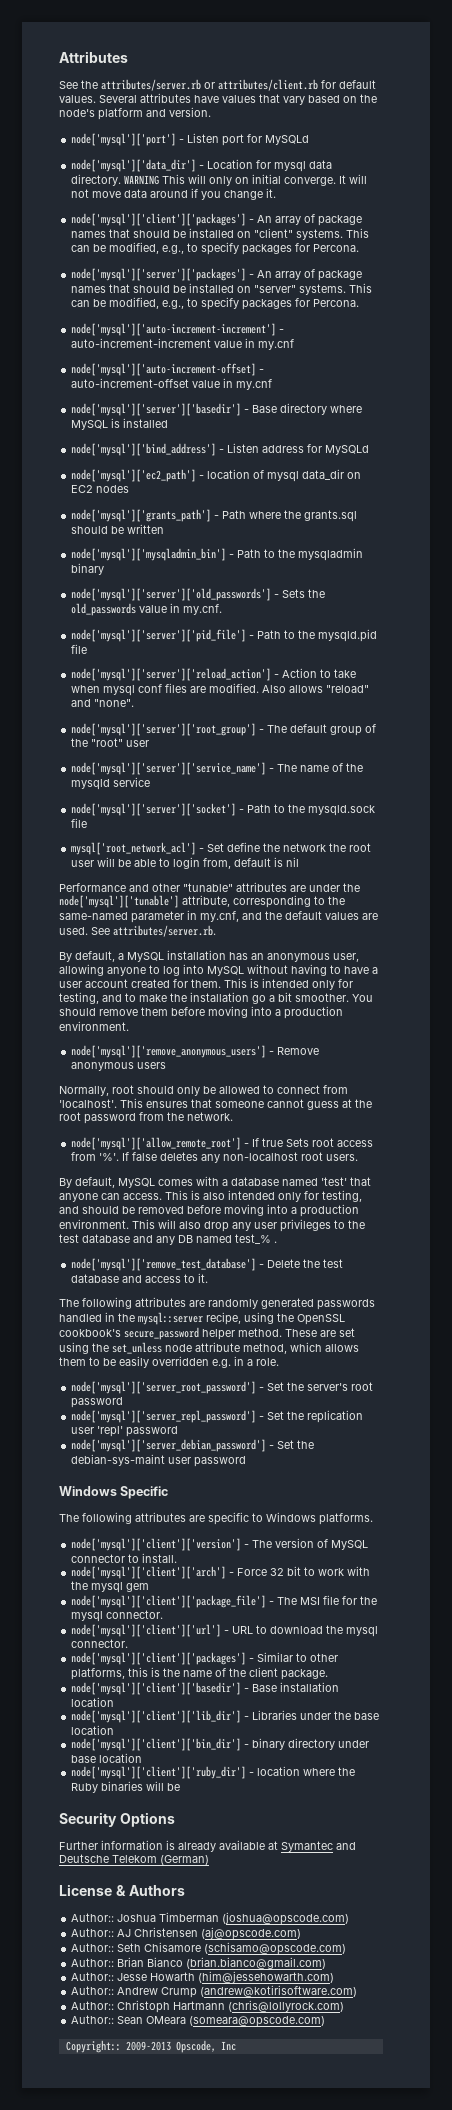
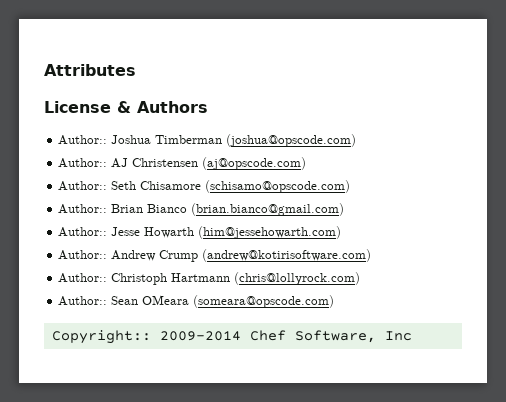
[59,79,376,91] [59,93,377,105] [59,107,211,120] [71,133,310,146] [71,159,333,172] [71,174,368,186] [71,188,277,200] [71,213,363,226] [71,228,370,240] [71,242,360,255] [71,268,363,281] [71,283,373,295] [71,297,360,310] [71,323,285,336] [71,338,295,350] [71,363,265,376] [71,378,273,390] [71,403,363,416] [71,418,169,430] [71,443,370,456] [71,469,362,482] [71,485,130,493] [71,509,358,522] [71,524,165,534] [71,548,364,561] [71,563,105,575] [71,588,326,601] [71,603,223,616] [71,629,378,642] [71,644,88,654] [71,668,357,681] [71,683,370,696] [71,699,135,707] [71,723,377,736] [71,738,150,747] [71,762,364,775] [71,777,151,790] [71,803,376,816] [71,818,88,828] [71,842,372,855] [71,857,300,869] [59,882,360,892] [59,895,345,908] [59,910,378,923] [59,925,216,937] [59,950,359,962] [59,964,378,976] [59,978,353,990] [59,992,373,1004] [59,1006,343,1019] [59,1021,129,1031] [71,1045,320,1058] [71,1062,167,1071] [59,1085,348,1096] [59,1098,372,1110] [59,1112,233,1124] [71,1137,374,1150] [71,1152,359,1163] [59,1176,371,1188] [59,1190,362,1202] [59,1204,359,1217] [59,1219,365,1232] [59,1234,277,1245] [71,1258,344,1271] [71,1273,209,1283] [59,1297,375,1310] [59,1312,345,1325] [59,1327,355,1340] [59,1342,359,1354] [59,1356,279,1368] [71,1381,374,1394] [71,1397,124,1408] [71,1410,364,1423] [71,1426,179,1437] [71,1439,315,1452] [71,1454,247,1467] [59,1486,169,1499] [59,1512,373,1525] [71,1538,369,1551] [71,1553,178,1563] [71,1566,371,1579] [71,1581,150,1593] [71,1595,378,1608] [71,1610,164,1622] [71,1624,379,1637] [71,1639,129,1648] [71,1652,339,1665] [71,1667,329,1680] [71,1682,340,1695] [71,1697,115,1707] [71,1710,380,1723] [71,1725,115,1735] [71,1738,370,1751] [71,1753,143,1763] [71,1766,356,1779] [71,1781,181,1793] [59,1812,175,1827] [59,1840,356,1852] [59,1854,209,1865] // See the attributes/server.rb or attributes/client.rb for default values. Several attributes have values that vary based on the node's platform and version. // node['mysql']['port'] - Listen port for MySQLd // node['mysql']['data_dir'] - Location for mysql data directory. WARNING This will only on initial converge. It will not move data around if you change it. // node['mysql']['client']['packages'] - An array of package names that should be installed on "client" systems. This can be modified, e.g., to specify packages for Percona. // node['mysql']['server']['packages'] - An array of package names that should be installed on "server" systems. This can be modified, e.g., to specify packages for Percona. // node['mysql']['auto-increment-increment'] - auto-increment-increment value in my.cnf // node['mysql']['auto-increment-offset] - auto-increment-offset value in my.cnf // node['mysql']['server']['basedir'] - Base directory where MySQL is installed // node['mysql']['bind_address'] - Listen address for MySQLd // node['mysql']['ec2_path'] - location of mysql data_dir on EC2 nodes // node['mysql']['grants_path'] - Path where the grants.sql should be written // node['mysql']['mysqladmin_bin'] - Path to the mysqladmin binary // node['mysql']['server']['old_passwords'] - Sets the old_passwords value in my.cnf. // node['mysql']['server']['pid_file'] - Path to the mysqld.pid file // node['mysql']['server']['reload_action'] - Action to take when mysql conf files are modified. Also allows "reload" and "none". // node['mysql']['server']['root_group'] - The default group of the "root" user // node['mysql']['server']['service_name'] - The name of the mysqld service // node['mysql']['server']['socket'] - Path to the mysqld.sock file // mysql['root_network_acl'] - Set define the network the root user will be able to login from, default is nil // Performance and other "tunable" attributes are under the node['mysql']['tunable'] attribute, corresponding to the same-named parameter in my.cnf, and the default values are used. See attributes/server.rb. // By default, a MySQL installation has an anonymous user, allowing anyone to log into MySQL without having to have a user account created for them. This is intended only for testing, and to make the installation go a bit smoother. You should remove them before moving into a production environment. // node['mysql']['remove_anonymous_users'] - Remove anonymous users // Normally, root should only be allowed to connect from 'localhost'. This ensures that someone cannot guess at the root password from the network. // node['mysql']['allow_remote_root'] - If true Sets root access from '%'. If false deletes any non-localhost root users. // By default, MySQL comes with a database named 'test' that anyone can access. This is also intended only for testing, and should be removed before moving into a production environment. This will also drop any user privileges to the test database and any DB named test_% . // node['mysql']['remove_test_database'] - Delete the test database and access to it. // The following attributes are randomly generated passwords handled in the mysql::server recipe, using the OpenSSL cookbook's secure_password helper method. These are set using the set_unless node attribute method, which allows them to be easily overridden e.g. in a role. // node['mysql']['server_root_password'] - Set the server's root password // node['mysql']['server_repl_password'] - Set the replication user 'repl' password // node['mysql']['server_debian_password'] - Set the debian-sys-maint user password // Windows Specific // The following attributes are specific to Windows platforms. // node['mysql']['client']['version'] - The version of MySQL connector to install. // node['mysql']['client']['arch'] - Force 32 bit to work with the mysql gem // node['mysql']['client']['package_file'] - The MSI file for the mysql connector. // node['mysql']['client']['url'] - URL to download the mysql connector. // node['mysql']['client']['packages'] - Similar to other platforms, this is the name of the client package. // node['mysql']['client']['basedir'] - Base installation location // node['mysql']['client']['lib_dir'] - Libraries under the base location // node['mysql']['client']['bin_dir'] - binary directory under base location // node['mysql']['client']['ruby_dir'] - location where the Ruby binaries will be // Security Options // Further information is already available at Symantec and Deutsche Telekom (German) -> (136, 70) none
[125,2040,216,2053] 2009-2013 Opscode, -> [159,330,376,343] 2009-2014 Chef Software,

